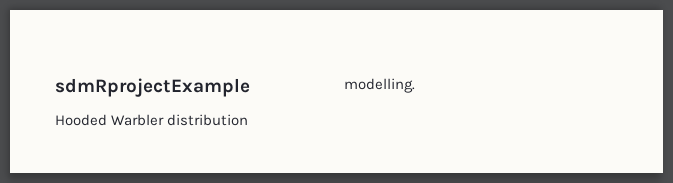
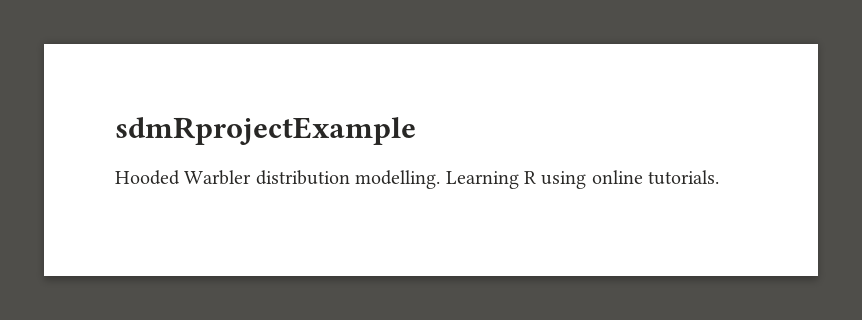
(415, 85) none -> [445,170,720,189] Learning R using online tutorials.

